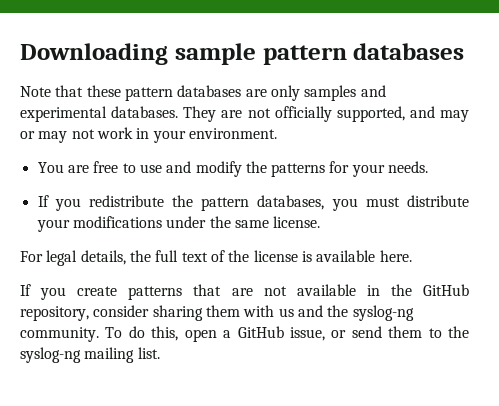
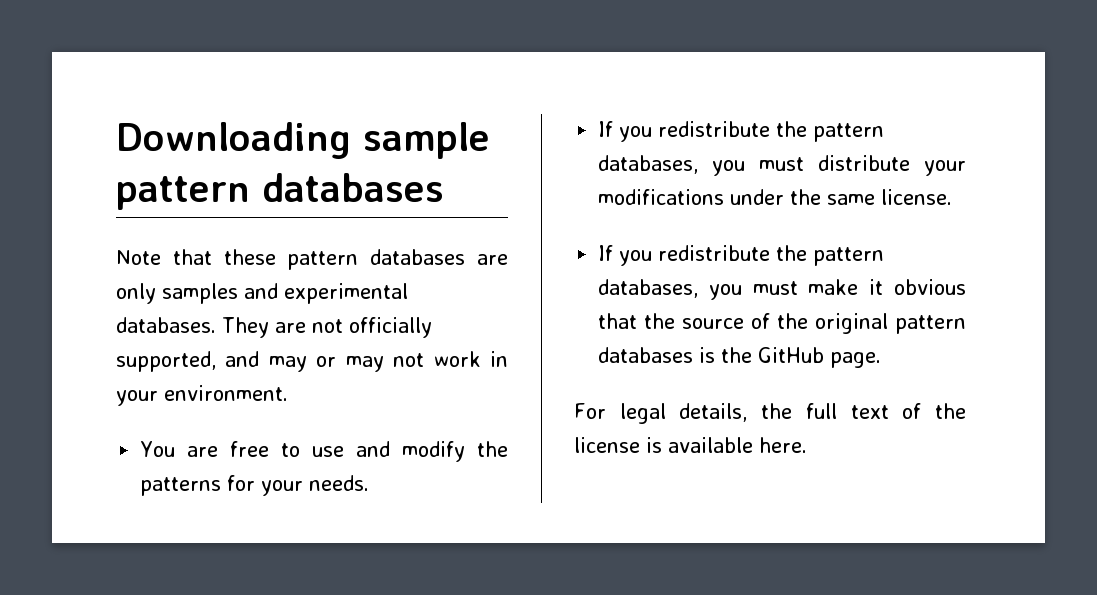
(321, 222) none -> [598,245,885,266] [598,279,966,300] [598,313,966,334] [598,347,882,368] // If you redistribute the pattern databases, you must make it obvious that the source of the original pattern databases is the GitHub page.
[20,284,470,300] [20,305,414,321] [20,326,470,342] [20,347,160,363] // If you create patterns that are not available in the GitHub repository, consider sharing them with us and the syslog-ng community. To do this, open a GitHub issue, or send them to the syslog-ng mailing list. -> (807, 445) none

